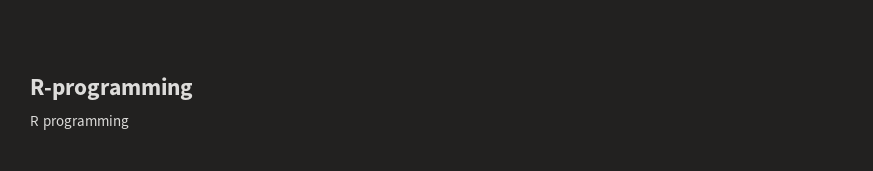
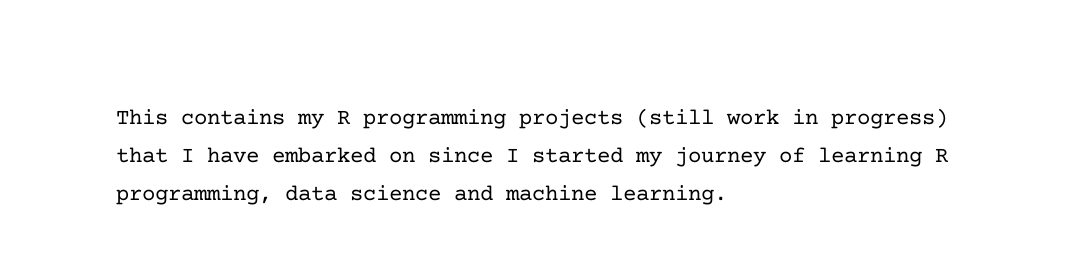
[30,77,193,100] [30,115,130,130] R-programming // R programming -> [116,108,948,129] [116,147,949,167] [116,185,727,205] This contains my R programming projects (still work in progress) that I have embarked on since I started my journey of learning R programming, data science and machine learning.

